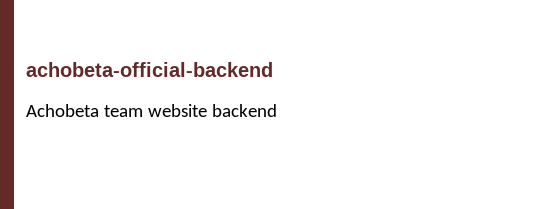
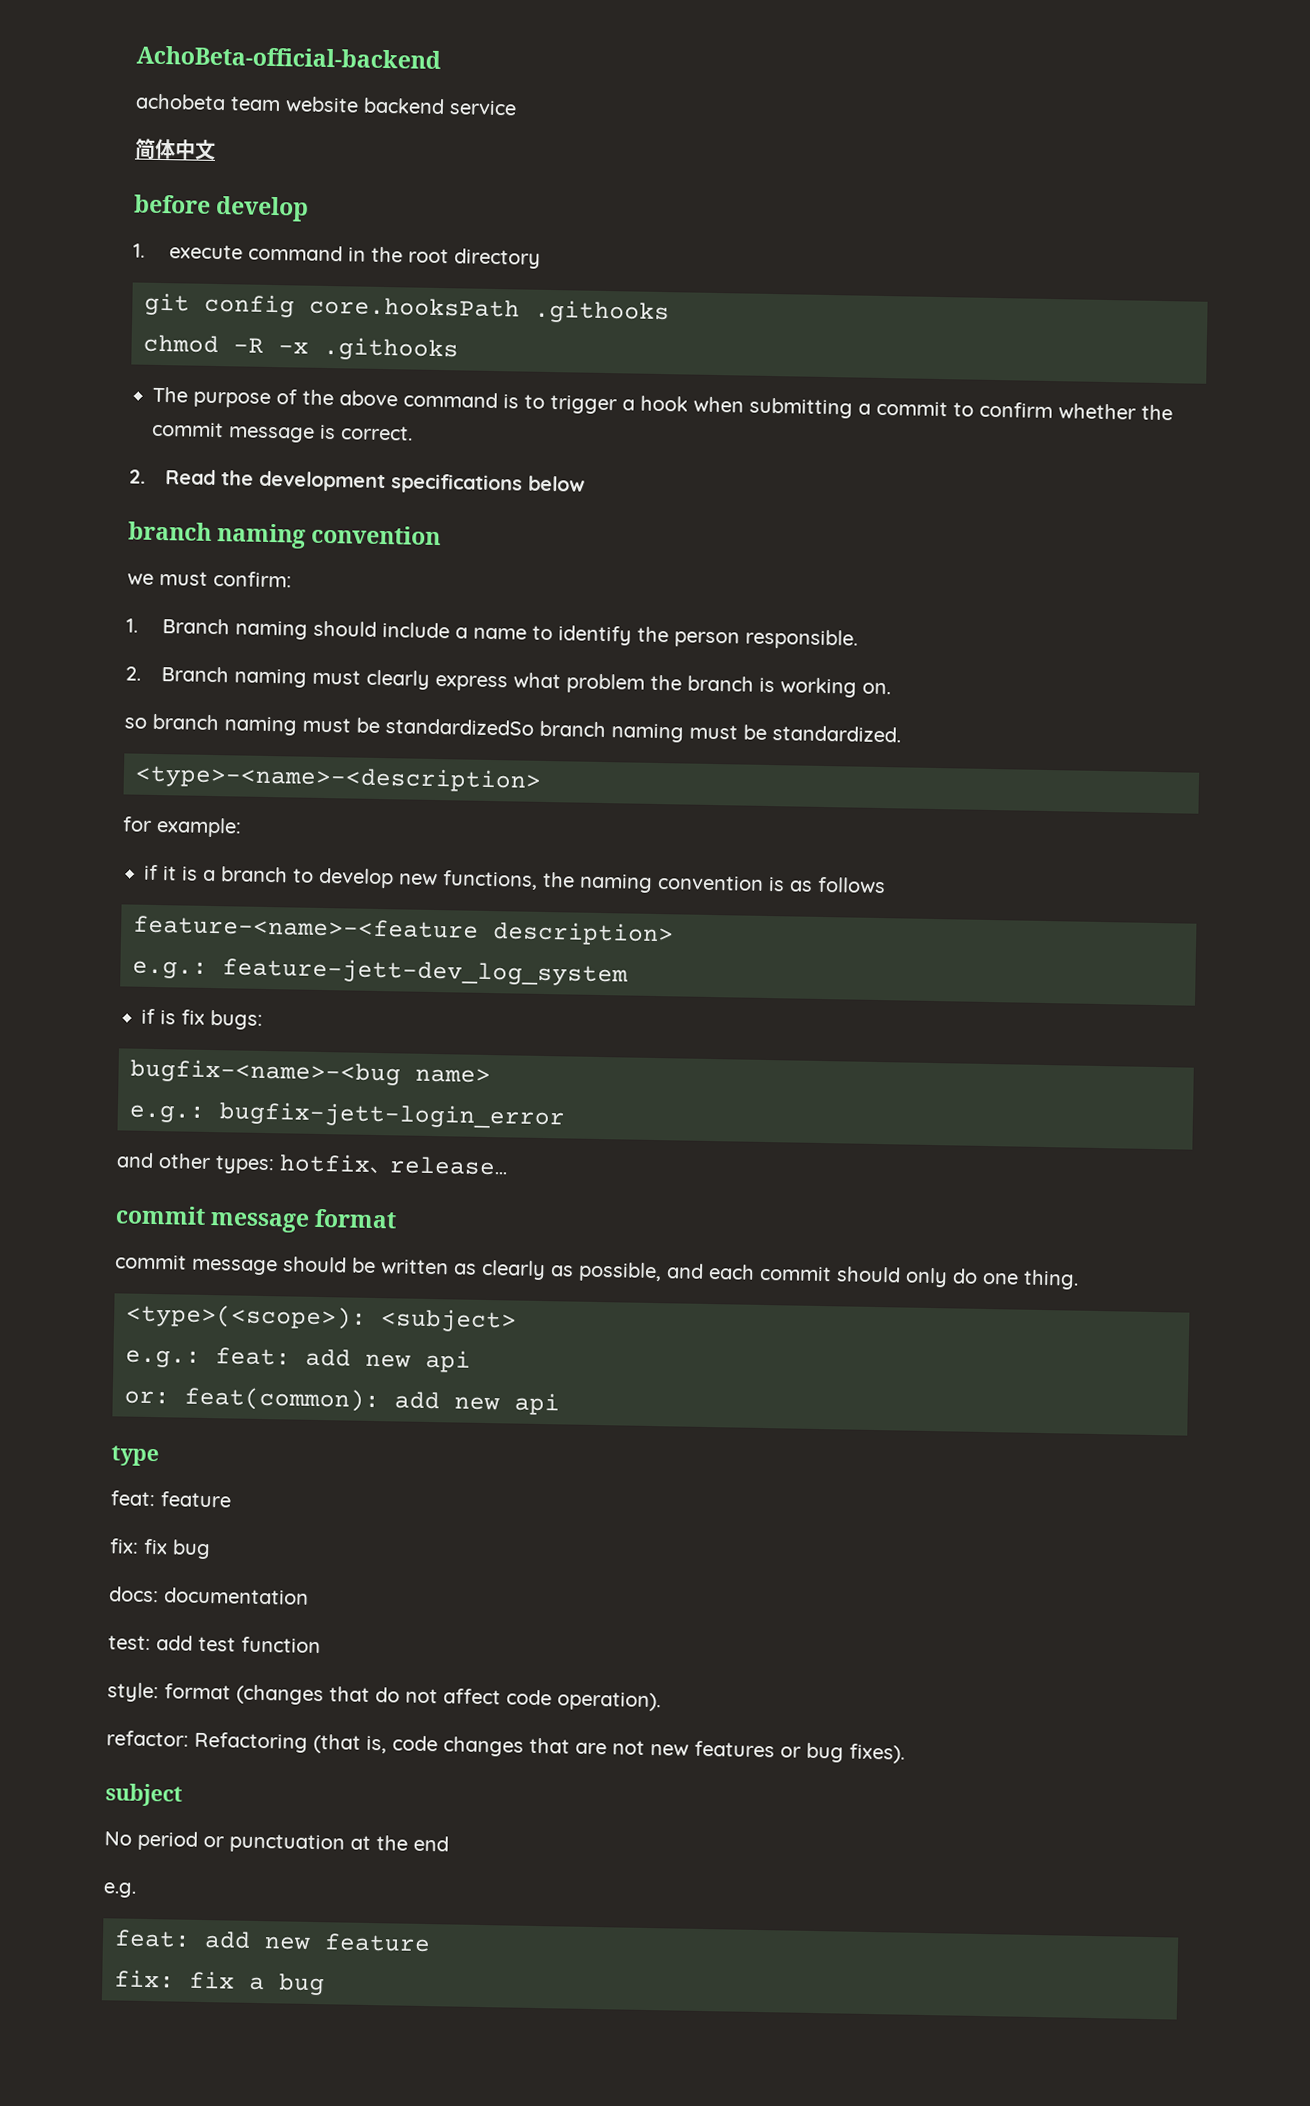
[26,62,273,77] [26,104,99,117] achobeta-official-backend // Achobeta -> [136,45,441,69] [135,93,226,111] AchoBeta-official-backend // achobeta
(277, 110) none -> [449,100,517,116] [134,138,216,160] [134,194,310,222] [133,243,541,269] [144,292,670,325] [143,334,459,362] [152,386,1173,421] [152,421,413,443] [129,469,585,495] [128,521,442,549] [127,570,292,588] [126,618,858,650] [125,666,891,698] [124,713,901,743] [135,763,542,793] [122,816,242,838] [144,864,886,894] [133,915,674,947] [132,957,628,987] [141,1008,263,1030] [130,1058,491,1086] [129,1101,566,1130] [116,1152,508,1176] [115,1205,398,1233] [115,1254,1079,1290] [126,1303,517,1333] [125,1347,471,1373] [124,1386,560,1416] [111,1445,159,1467] [110,1490,232,1508] [109,1538,211,1560] [109,1586,309,1605] [108,1635,321,1654] [107,1682,661,1712] [106,1730,905,1764] [105,1783,183,1807] [104,1830,449,1854] [103,1882,136,1898] [114,1929,431,1953] [114,1969,325,1996] service // 简体中文 // before develop // 1. execute command in the root directory // git config core.hooksPath .githooks // chmod -R -x .githooks // The purpose of the above command is to trigger a hook when submitting a commit to confirm whether the commit message is correct. // 2. Read the development specifications below // branch naming convention // we must confirm: // 1. Branch naming should include a name to identify the person responsible. // 2. Branch naming must clearly express what problem the branch is working on. // so branch naming must be standardizedSo branch naming must be standardized. // <type>-<name>-<description> // for example: // if it is a branch to develop new functions, the naming convention is as follows // feature-<name>-<feature description> // e.g.: feature-jett-dev_log_system // if is fix bugs: // bugfix-<name>-<bug name> // e.g.: bugfix-jett-login_error // and other types: hotfix、release... // commit message format // commit message should be written as clearly as possible, and each commit should only do one thing. // <type>(<scope>): <subject> // e.g.: feat: add new api // or: feat(common): add new api // type // feat: feature // fix: fix bug // docs: documentation // test: add test function // style: format (changes that do not affect code operation). // refactor: Refactoring (that is, code changes that are not new features or bug fixes). // subject // No period or punctuation at the end // e.g. // feat: add new feature // fix: fix a bug

